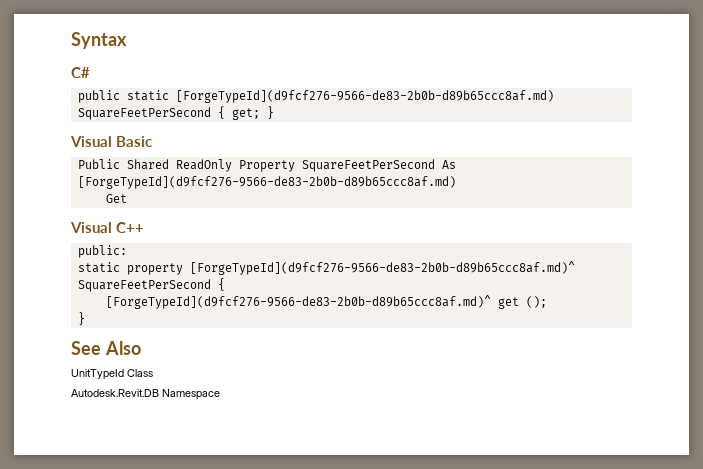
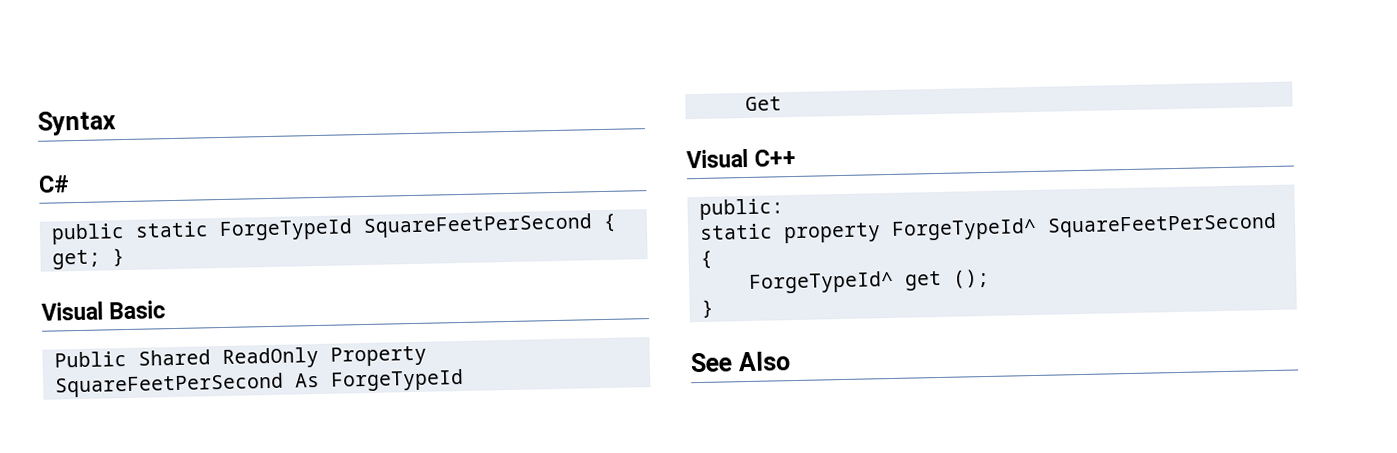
[175,90,554,103] [ForgeTypeId](d9fcf276-9566-de83-2b0b-d89b65ccc8af.md) -> [219,218,354,242] ForgeTypeId
[77,176,456,189] [ForgeTypeId](d9fcf276-9566-de83-2b0b-d89b65ccc8af.md) -> [330,368,465,392] ForgeTypeId
[189,261,575,275] [ForgeTypeId](d9fcf276-9566-de83-2b0b-d89b65ccc8af.md)^ -> [891,217,1038,241] ForgeTypeId^
[105,295,491,309] [ForgeTypeId](d9fcf276-9566-de83-2b0b-d89b65ccc8af.md)^ -> [749,270,895,294] ForgeTypeId^
[71,369,153,380] [71,389,220,400] // UnitTypeId Class // Autodesk.Revit.DB Namespace -> (791, 361) none

